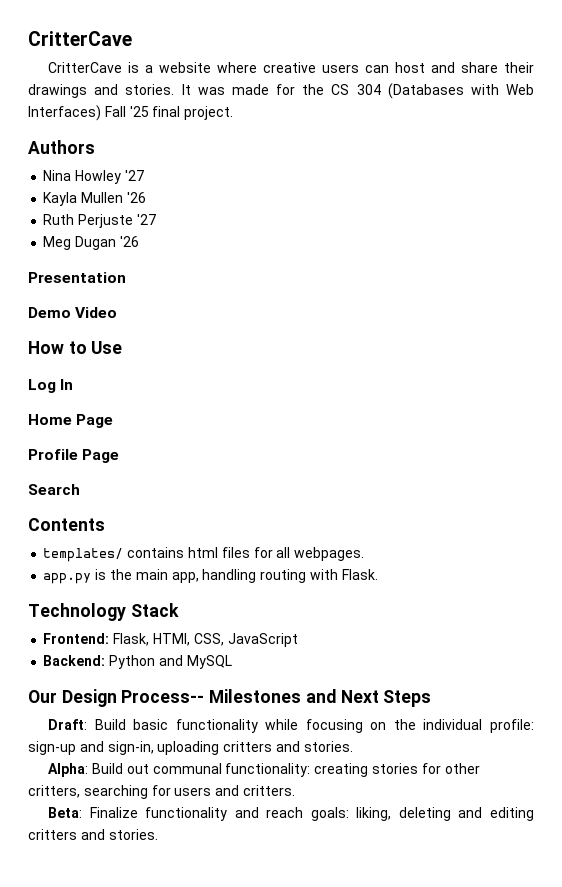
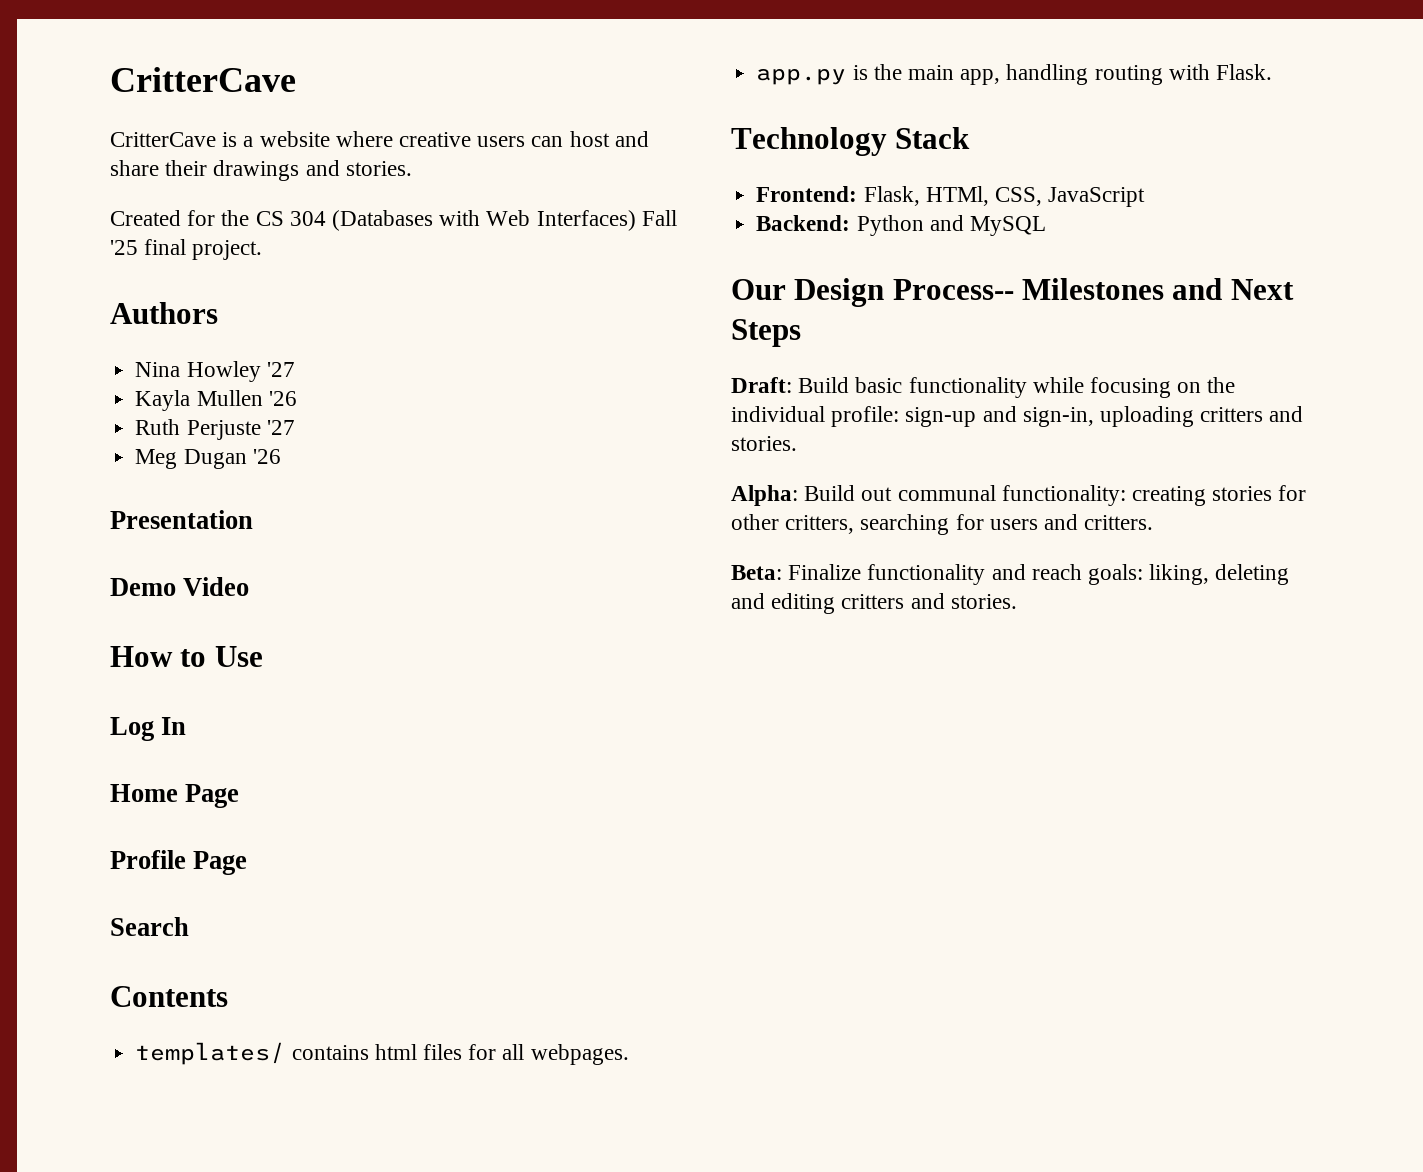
[181,84,269,95] It was made -> [110,210,181,226] // Created

